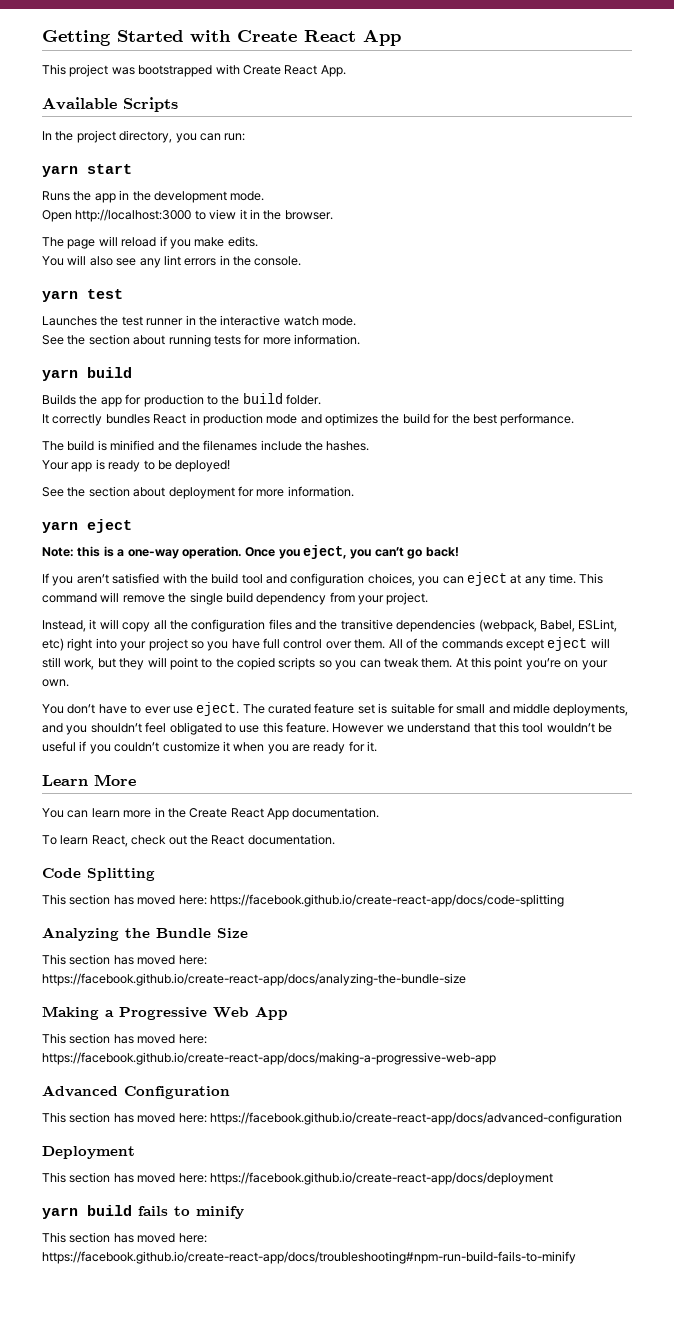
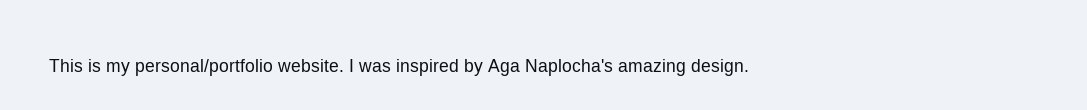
[42,29,401,46] [42,64,346,77] [42,97,178,112] [42,130,246,143] [42,164,132,177] [42,190,265,203] [42,209,333,222] [42,236,258,249] [42,255,302,268] [42,289,123,302] [42,315,356,326] [42,334,360,347] [42,367,132,381] [42,393,321,407] [42,413,575,426] [42,440,370,451] [42,459,231,472] [42,486,354,499] [42,519,132,533] [42,545,459,559] [42,572,604,586] [42,592,429,605] [42,619,618,632] [42,637,610,651] [42,657,608,670] [42,679,69,687] [42,702,629,716] [42,722,612,735] [42,741,378,754] [42,774,136,786] [42,807,380,820] [42,834,335,847] [42,868,155,881] [42,894,564,907] [42,927,248,941] [42,954,207,965] [42,973,466,986] [42,1006,288,1020] [42,1033,207,1044] [42,1052,496,1065] [42,1085,230,1099] [42,1112,622,1125] [42,1146,135,1159] [42,1172,553,1185] [42,1205,244,1219] [42,1232,207,1243] [42,1251,576,1264] Getting Started with Create React App // This project was bootstrapped with Create React App. // Available Scripts // In the project directory, you can run: // yarn start // Runs the app in the development mode. // Open http://localhost:3000 to view it in the browser. // The page will reload if you make edits. // You will also see any lint errors in the console. // yarn test // Launches the test runner in the interactive watch mode. // See the section about running tests for more information. // yarn build // Builds the app for production to the build folder. // It correctly bundles React in production mode and optimizes the build for the best performance. // The build is minified and the filenames include the hashes. // Your app is ready to be deployed! // See the section about deployment for more information. // yarn eject // Note: this is a one-way operation. Once you eject, you can’t go back! // If you aren’t satisfied with the build tool and configuration choices, you can eject at any time. This command will remove the single build dependency from your project. // Instead, it will copy all the configuration files and the transitive dependencies (webpack, Babel, ESLint, etc) right into your project so you have full control over them. All of the commands except eject will still work, but they will point to the copied scripts so you can tweak them. At this point you’re on your own. // You don’t have to ever use eject. The curated feature set is suitable for small and middle deployments, and you shouldn’t feel obligated to use this feature. However we understand that this tool wouldn’t be useful if you couldn’t customize it when you are ready for it. // Learn More // You can learn more in the Create React App documentation. // To learn React, check out the React documentation. // Code Splitting // This section has moved here: https://facebook.github.io/create-react-app/docs/code-splitting // Analyzing the Bundle Size // This section has moved here: https://facebook.github.io/create-react-app/docs/analyzing-the-bundle-size // Making a Progressive Web App // This section has moved here: https://facebook.github.io/create-react-app/docs/making-a-progressive-web-app // Advanced Configuration // This section has moved here: https://facebook.github.io/create-react-app/docs/advanced-configuration // Deployment // This section has moved here: https://facebook.github.io/create-react-app/docs/deployment // yarn build fails to minify // This section has moved here: https://facebook.github.io/create-react-app/docs/troubleshooting#npm-run-build-fails-to-minify -> [49,59,749,76] This is my personal/portfolio website. I was inspired by Aga Naplocha's amazing design.

